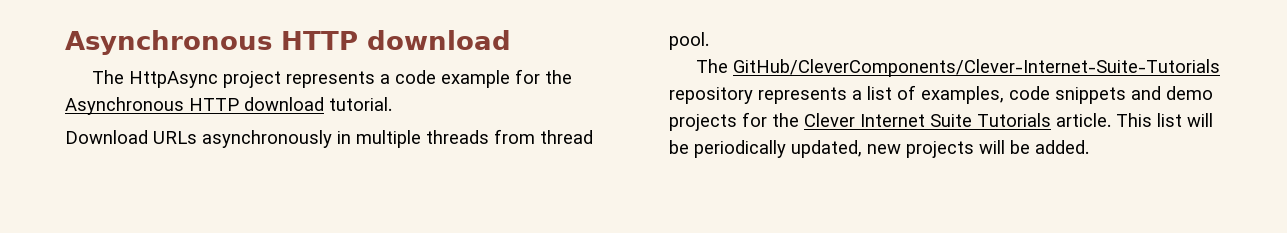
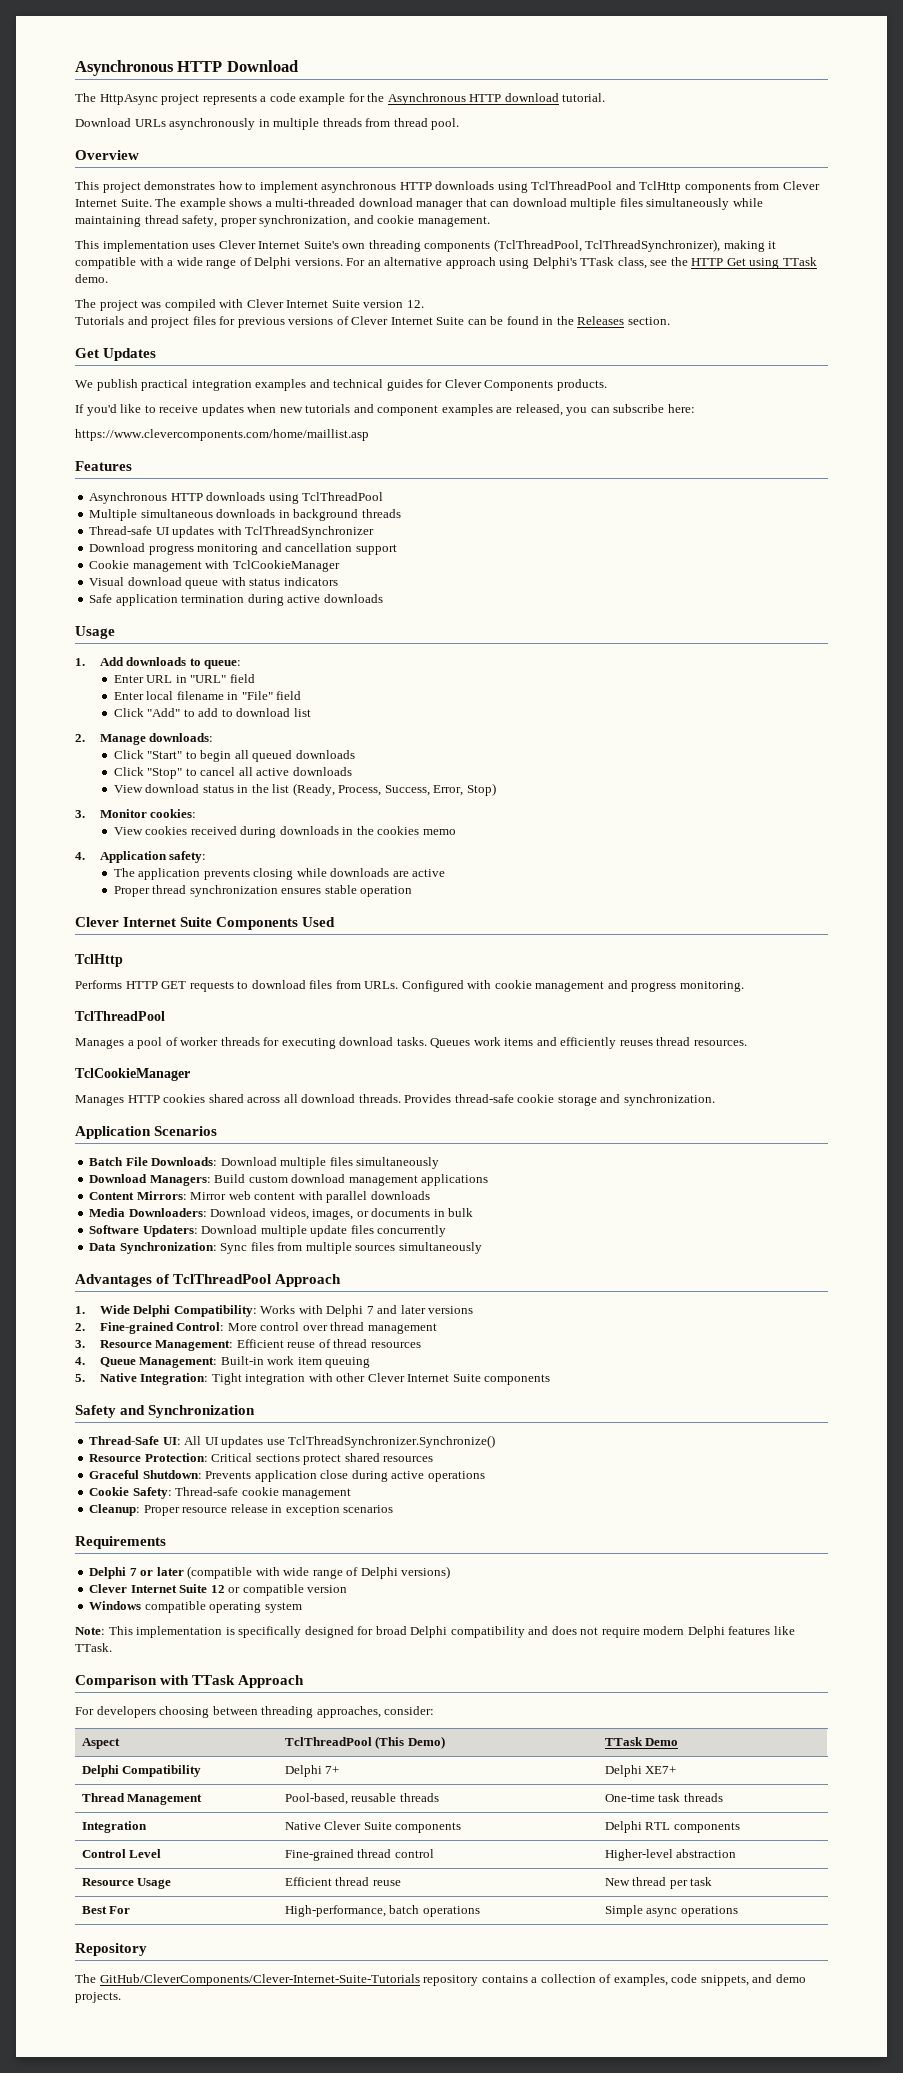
[65,30,512,55] Asynchronous HTTP download -> [75,60,298,76] Asynchronous HTTP Download
(709, 41) none -> [75,150,139,160] [75,181,820,193] [75,198,763,210] [75,215,490,227] [75,239,777,252] [75,257,817,269] [75,274,108,283] [75,299,424,311] [75,316,670,328] [75,348,157,361] [75,379,607,391] [75,404,695,416] [75,429,369,441] [75,461,132,471] [89,492,384,504] [89,509,401,521] [89,526,375,538] [89,543,397,555] [89,560,340,572] [89,577,338,589] [89,594,383,606] [75,626,115,639] [75,657,242,669] [113,674,255,683] [113,691,302,700] [113,708,311,717] [75,733,214,745] [113,750,355,762] [113,767,352,779] [113,783,496,796] [75,809,197,818] [113,826,456,838] [75,851,207,863] [113,868,446,880] [113,885,413,897] [75,917,336,930] [75,954,123,967] [75,980,744,992] [75,1011,165,1021] [75,1037,747,1049] [75,1068,190,1081] [75,1094,715,1106] [75,1126,218,1139] [89,1157,440,1169] [89,1174,489,1186] [89,1191,430,1203] [89,1208,474,1220] [89,1225,447,1237] [89,1242,482,1254] [75,1274,342,1287] [75,1305,474,1317] [75,1322,437,1334] [75,1339,421,1351] [75,1356,371,1368] [75,1373,551,1385] [75,1405,256,1418] [89,1435,496,1448] [89,1453,434,1465] [89,1470,485,1482] [89,1487,352,1499] [89,1504,394,1516] [75,1536,166,1549] [89,1566,451,1579] [89,1584,348,1596] [89,1601,302,1613] [75,1626,795,1638] [75,1643,112,1652] [75,1675,305,1688] [75,1706,435,1718] [81,1738,120,1749] [284,1736,445,1749] [604,1737,679,1746] [81,1765,202,1777] [284,1765,340,1777] [604,1765,677,1777] [81,1793,203,1805] [284,1793,439,1805] [604,1793,723,1802] [81,1821,147,1833] [284,1821,462,1833] [604,1821,740,1833] [81,1849,162,1858] [284,1849,434,1861] [604,1849,737,1861] [81,1878,172,1889] [284,1877,401,1886] [604,1877,713,1889] [81,1906,131,1914] [284,1905,480,1917] [604,1905,738,1917] [75,1943,147,1956] // Overview // This project demonstrates how to implement asynchronous HTTP downloads using TclThreadPool and TclHttp components from Clever Internet Suite. The example shows a multi-threaded download manager that can download multiple files simultaneously while maintaining thread safety, proper synchronization, and cookie management. // This implementation uses Clever Internet Suite's own threading components (TclThreadPool, TclThreadSynchronizer), making it compatible with a wide range of Delphi versions. For an alternative approach using Delphi's TTask class, see the HTTP Get using TTask demo. // The project was compiled with Clever Internet Suite version 12. // Tutorials and project files for previous versions of Clever Internet Suite can be found in the Releases section. // Get Updates // We publish practical integration examples and technical guides for Clever Components products. // If you'd like to receive updates when new tutorials and component examples are released, you can subscribe here: // https://www.clevercomponents.com/home/maillist.asp // Features // Asynchronous HTTP downloads using TclThreadPool // Multiple simultaneous downloads in background threads // Thread-safe UI updates with TclThreadSynchronizer // Download progress monitoring and cancellation support // Cookie management with TclCookieManager // Visual download queue with status indicators // Safe application termination during active downloads // Usage // 1. Add downloads to queue: // Enter URL in "URL" field // Enter local filename in "File" field // Click "Add" to add to download list // 2. Manage downloads: // Click "Start" to begin all queued downloads // Click "Stop" to cancel all active downloads // View download status in the list (Ready, Process, Success, Error, Stop) // 3. Monitor cookies: // View cookies received during downloads in the cookies memo // 4. Application safety: // The application prevents closing while downloads are active // Proper thread synchronization ensures stable operation // Clever Internet Suite Components Used // TclHttp // Performs HTTP GET requests to download files from URLs. Configured with cookie management and progress monitoring. // TclThreadPool // Manages a pool of worker threads for executing download tasks. Queues work items and efficiently reuses thread resources. // TclCookieManager // Manages HTTP cookies shared across all download threads. Provides thread-safe cookie storage and synchronization. // Application Scenarios // Batch File Downloads: Download multiple files simultaneously // Download Managers: Build custom download management applications // Content Mirrors: Mirror web content with parallel downloads // Media Downloaders: Download videos, images, or documents in bulk // Software Updaters: Download multiple update files concurrently // Data Synchronization: Sync files from multiple sources simultaneously // Advantages of TclThreadPool Approach // 1. Wide Delphi Compatibility: Works with Delphi 7 and later versions // 2. Fine-grained Control: More control over thread management // 3. Resource Management: Efficient reuse of thread resources // 4. Queue Management: Built-in work item queuing // 5. Native Integration: Tight integration with other Clever Internet Suite components // Safety and Synchronization // Thread-Safe UI: All UI updates use TclThreadSynchronizer.Synchronize() // Resource Protection: Critical sections protect shared resources // Graceful Shutdown: Prevents application close during active operations // Cookie Safety: Thread-safe cookie management // Cleanup: Proper resource release in exception scenarios // Requirements // Delphi 7 or later (compatible with wide range of Delphi versions) // Clever Internet Suite 12 or compatible version // Windows compatible operating system // Note: This implementation is specifically designed for broad Delphi compatibility and does not require modern Delphi features like TTask. // Comparison with TTask Approach // For developers choosing between threading approaches, consider: // Aspect | TclThreadPool (This Demo) | TTask Demo // Delphi Compatibility | Delphi 7+ | Delphi XE7+ // Thread Management | Pool-based, reusable threads | One-time task threads // Integration | Native Clever Suite components | Delphi RTL components // Control Level | Fine-grained thread control | Higher-level abstraction // Resource Usage | Efficient thread reuse | New thread per task // Best For | High-performance, batch operations | Simple async operations // Repository
[758,86,892,104] represents a list -> [481,1974,596,1983] contains a collection
[1055,87,1126,104] snippets -> [700,1975,749,1986] snippets,
[669,112,1213,131] [669,140,1089,158] projects for the Clever Internet Suite Tutorials article. This list will be periodically updated, new projects will be added. -> [75,1992,121,2003] projects.

